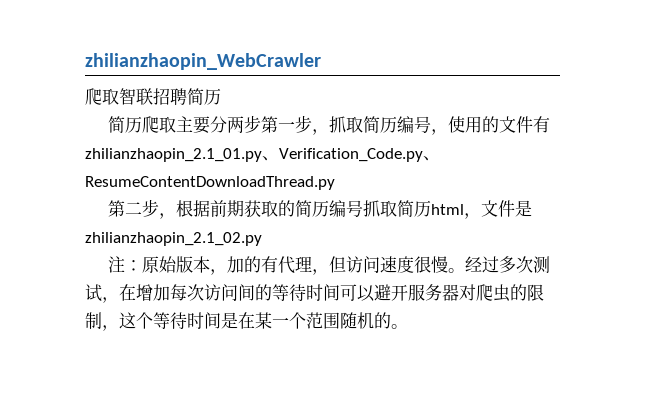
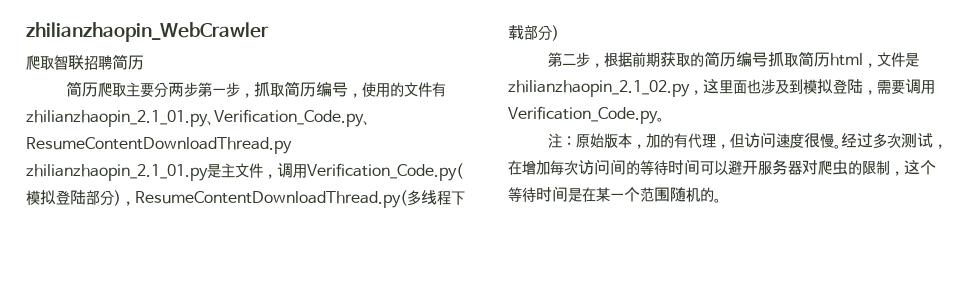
(335, 183) none -> [26,163,463,181] [26,190,465,208] [508,25,559,41] zhilianzhaopin_2.1_01.py是主文件，调用Verification_Code.py(模拟登陆部分)，ResumeContentDownloadThread.py(多线程下载部分)
(262, 239) none -> [689,79,935,95] [508,106,664,124] ，这里面也涉及到模拟登陆，需要调用Verification_Code.py。

